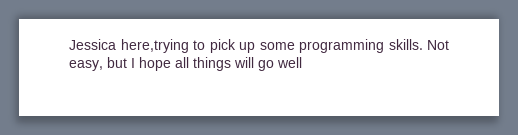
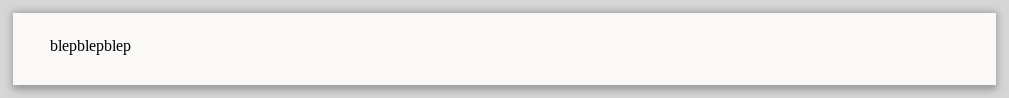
[69,39,449,53] [69,57,302,71] Jessica here,trying to pick up some programming skills. Not easy, but I hope all things will go well -> [50,40,131,55] blepblepblep

